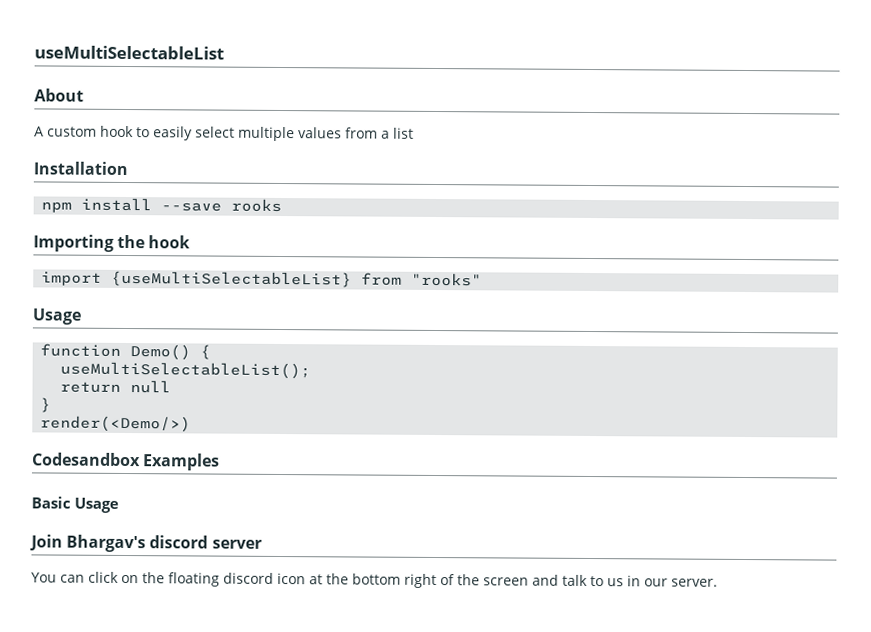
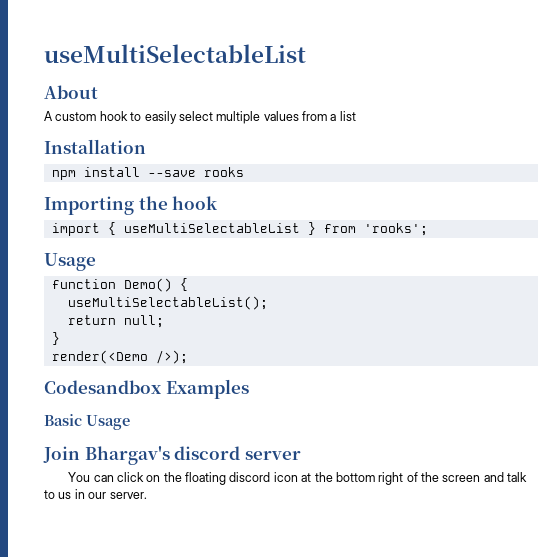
[111,270,483,288] {useMultiSelectableList} from "rooks" -> [107,222,428,236] { useMultiSelectableList } from 'rooks';
[130,380,172,394] null -> [123,315,164,328] null;
[40,415,192,433] render(<Demo/>) -> [51,350,188,364] render(<Demo />);

